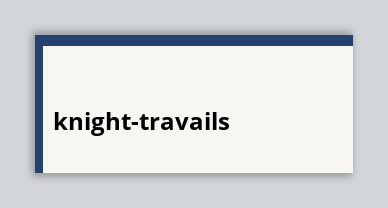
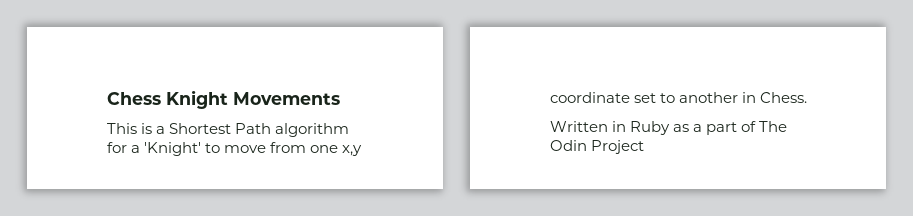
[53,112,230,136] knight-travails -> [107,90,340,109] [107,123,350,137] [107,142,363,156] [550,92,808,103] [550,121,788,135] [550,140,645,154] Chess Knight Movements // This is a Shortest Path algorithm for a 'Knight' to move from one x,y coordinate set to another in Chess. // Written in Ruby as a part of The Odin Project

